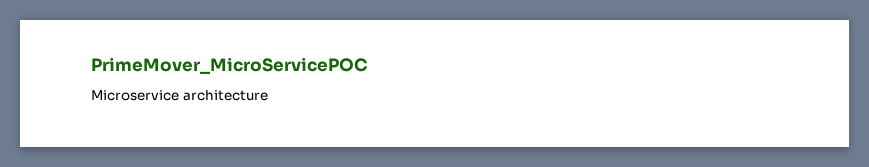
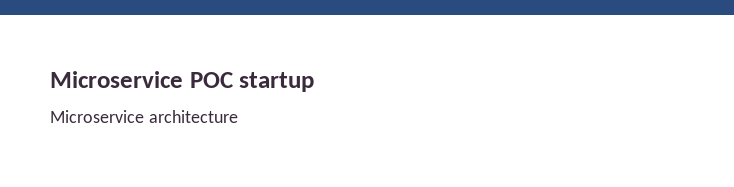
[91,57,368,74] PrimeMover_MicroServicePOC -> [50,71,315,92] Microservice POC startup

